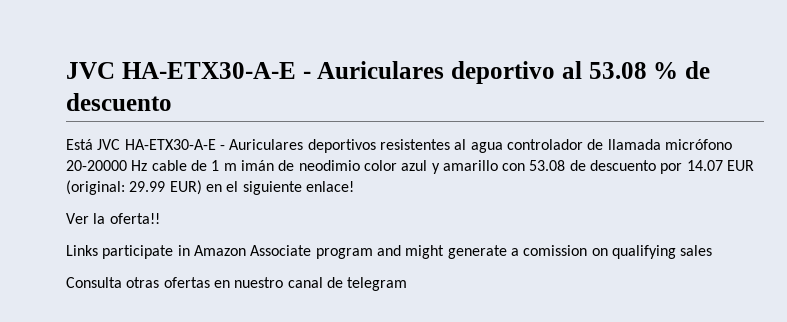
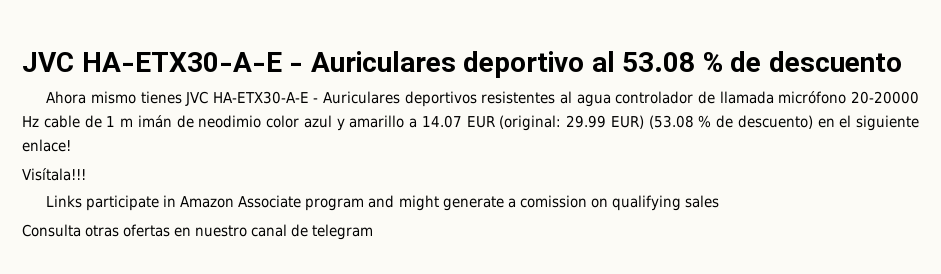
[66,139,93,150] Está -> [46,91,182,104] Ahora mismo tienes
[502,160,683,174] con 53.08 de descuento por -> [409,118,417,128] a
(202, 187) none -> [648,115,813,129] (53.08 % de descuento)
[66,213,160,224] Ver la oferta!! -> [22,168,86,181] Visítala!!!

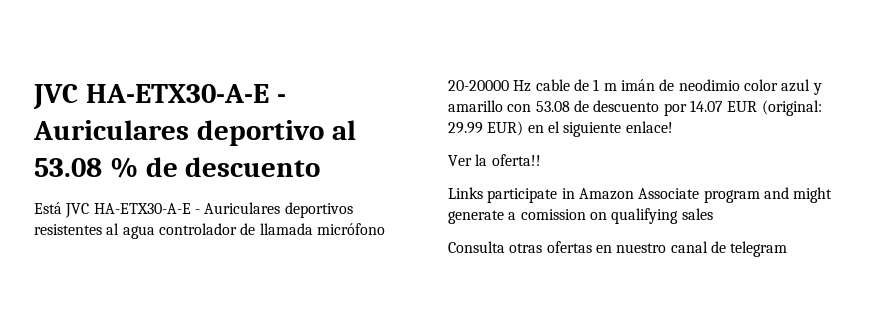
[46,91,182,104] Ahora mismo tienes -> [34,202,62,214] Está
[409,118,417,128] a -> [507,100,687,116] con 53.08 de descuento por
[648,115,813,129] (53.08 % de descuento) -> (524, 128) none
[22,168,86,181] Visítala!!! -> [448,154,541,166] Ver la oferta!!

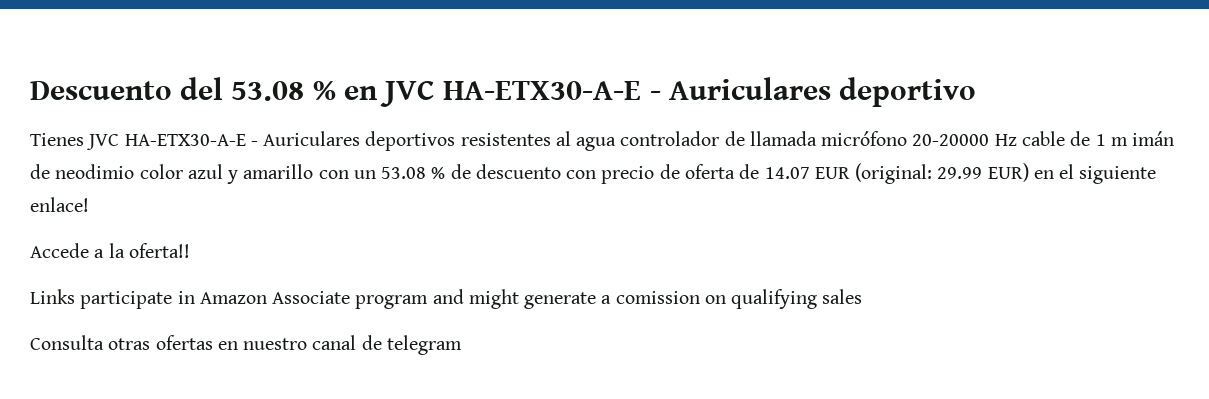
(33, 97) none -> [30,77,378,101] Descuento del 53.08 % en
[331,120,356,140] [34,157,321,178] [34,202,62,214] al 53.08 % de descuento // Está -> [30,133,84,146] // Tienes
[535,100,687,116] 53.08 de descuento por -> [353,164,760,184] un 53.08 % de descuento con precio de oferta de
[448,155,472,166] Ver -> [30,243,105,258] Accede a

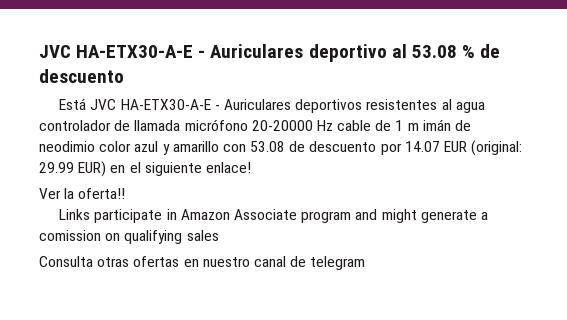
[30,77,378,101] Descuento del 53.08 % en -> (39, 51) none
[30,133,84,146] // Tienes -> [391,44,501,58] [39,69,124,83] [59,98,87,110] al 53.08 % de descuento // Está
[353,164,760,184] un 53.08 % de descuento con precio de oferta de -> [250,141,402,155] 53.08 de descuento por
[30,243,105,258] Accede a -> [39,188,61,199] Ver

